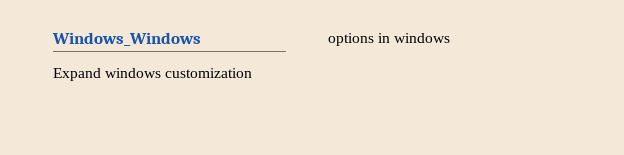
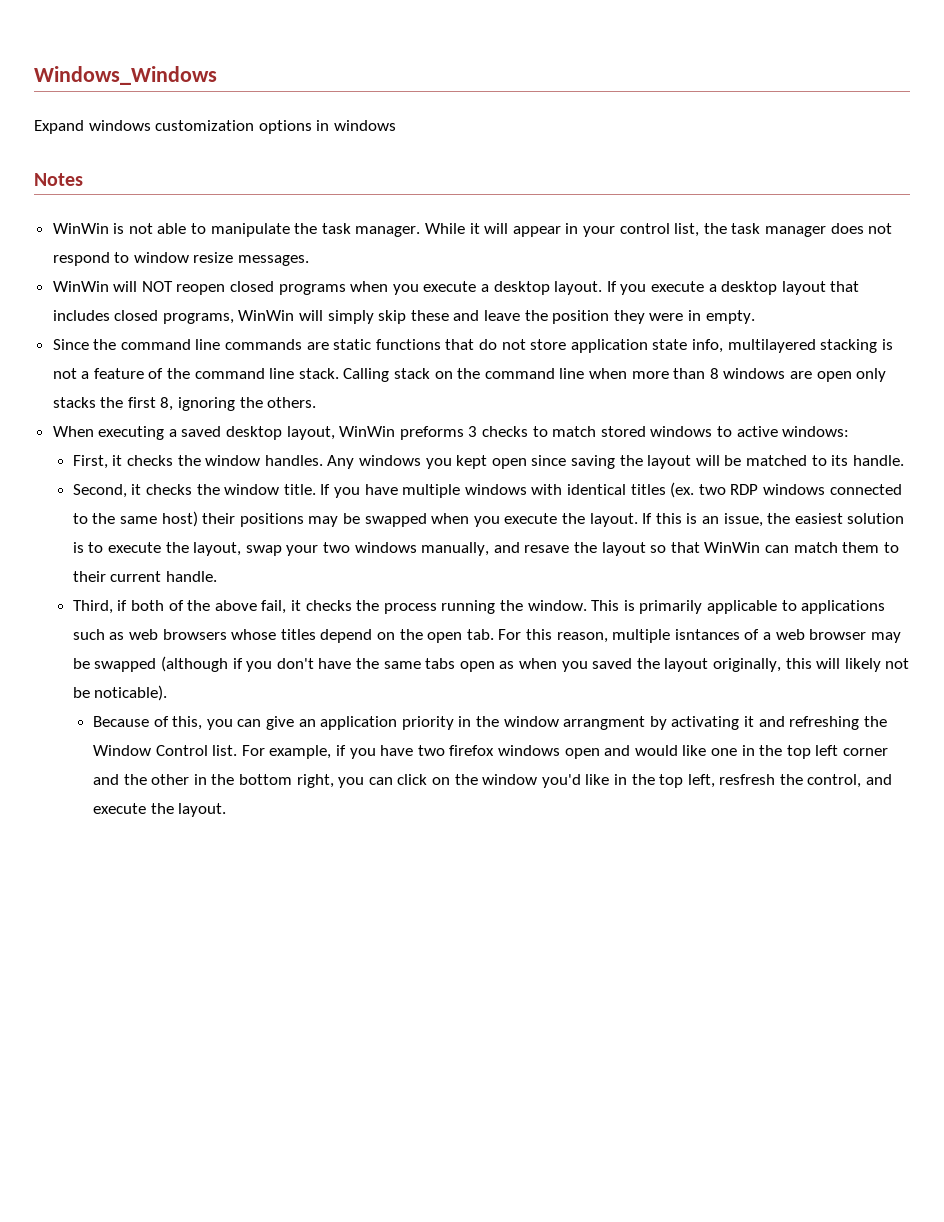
(451, 38) none -> [34,173,83,186] [52,223,893,237] [52,252,310,266] [52,281,860,295] [52,310,755,324] [52,339,893,353] [52,368,887,382] [52,397,317,411] [52,426,850,440] [72,455,904,469] [72,482,902,498] [72,511,905,527] [72,542,899,556] [72,571,218,582] [72,600,886,614] [72,629,901,643] [72,656,910,672] [72,685,168,701] [93,716,887,730] [93,745,888,759] [93,774,893,788] [93,803,227,817] // Notes // WinWin is not able to manipulate the task manager. While it will appear in your control list, the task manager does not respond to window resize messages. // WinWin will NOT reopen closed programs when you execute a desktop layout. If you execute a desktop layout that includes closed programs, WinWin will simply skip these and leave the position they were in empty. // Since the command line commands are static functions that do not store application state info, multilayered stacking is not a feature of the command line stack. Calling stack on the command line when more than 8 windows are open only stacks the first 8, ignoring the others. // When executing a saved desktop layout, WinWin preforms 3 checks to match stored windows to active windows: // First, it checks the window handles. Any windows you kept open since saving the layout will be matched to its handle. // Second, it checks the window title. If you have multiple windows with identical titles (ex. two RDP windows connected to the same host) their positions may be swapped when you execute the layout. If this is an issue, the easiest solution is to execute the layout, swap your two windows manually, and resave the layout so that WinWin can match them to their current handle. // Third, if both of the above fail, it checks the process running the window. This is primarily applicable to applications such as web browsers whose titles depend on the open tab. For this reason, multiple isntances of a web browser may be swapped (although if you don't have the same tabs open as when you saved the layout originally, this will likely not be noticable). // Because of this, you can give an application priority in the window arrangment by activating it and refreshing the Window Control list. For example, if you have two firefox windows open and would like one in the top left corner and the other in the bottom right, you can click on the window you'd like in the top left, resfresh the control, and execute the layout.

